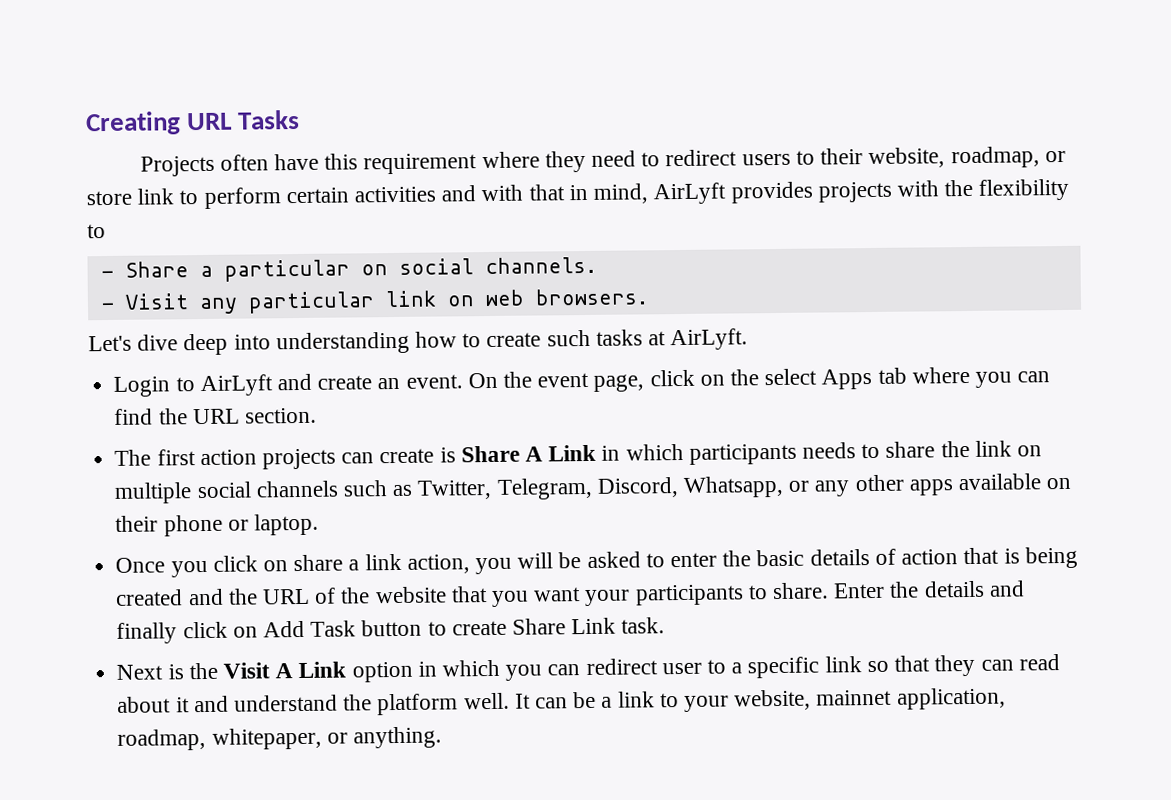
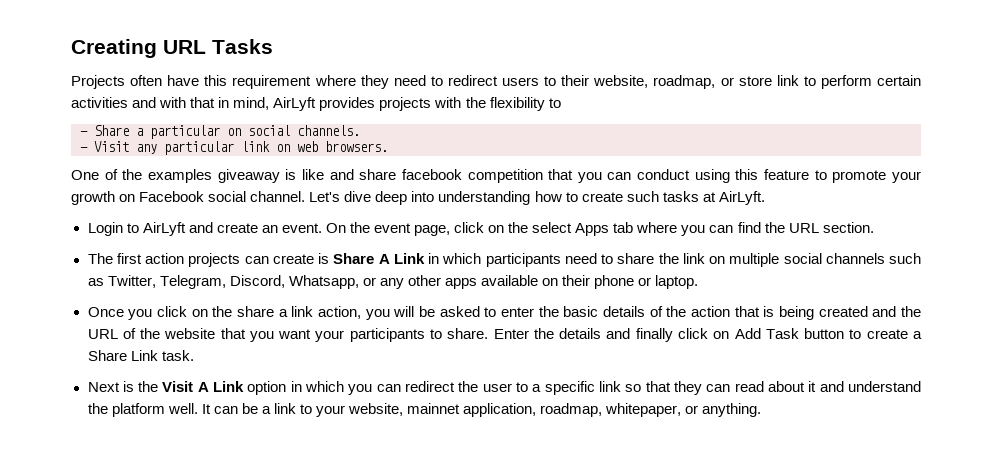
(649, 297) none -> [71,169,921,183] [71,191,306,205] One of the examples giveaway is like and share facebook competition that you can conduct using this feature to promote your growth on Facebook social channel.
[802,442,857,459] needs -> [564,253,597,264] need
(288, 566) none -> [212,306,233,317] the
(896, 556) none -> [666,306,687,317] the
(507, 628) none -> [912,331,922,339] a
(658, 667) none -> [458,381,479,392] the

